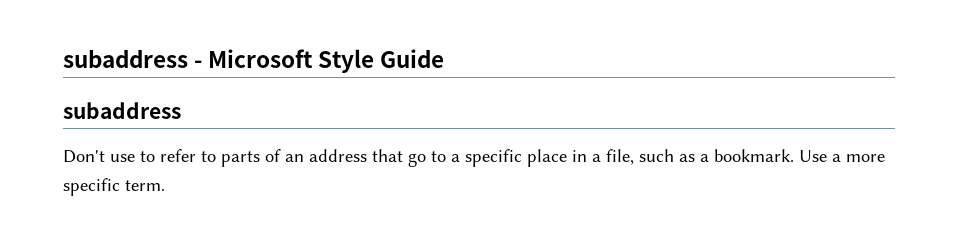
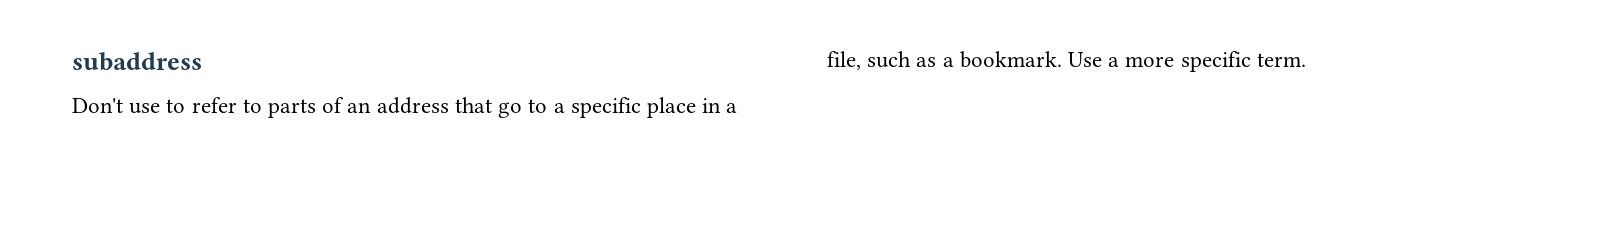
[63,49,445,73] [63,102,181,119] subaddress - Microsoft Style Guide // subaddress -> [72,52,202,71] subaddress

